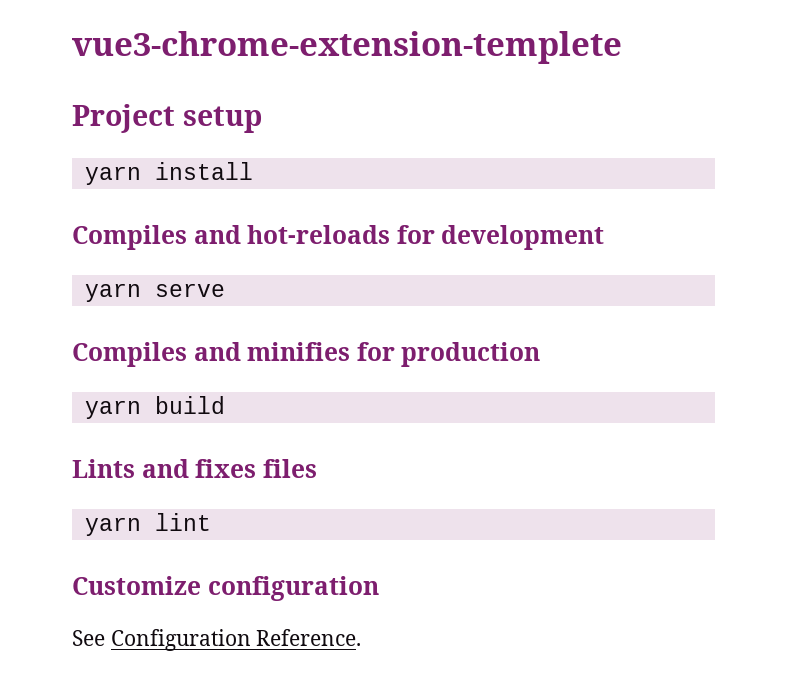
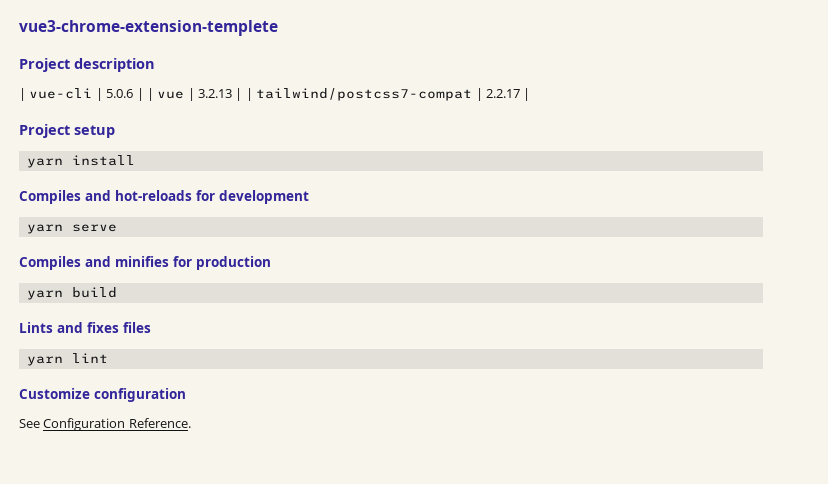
(622, 47) none -> [19,58,155,72] [19,88,531,101] // Project description // | vue-cli | 5.0.6 | | vue | 3.2.13 | | tailwind/postcss7-compat | 2.2.17 |

